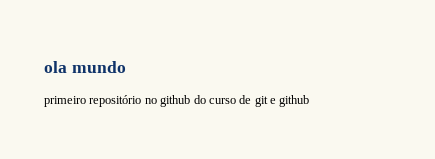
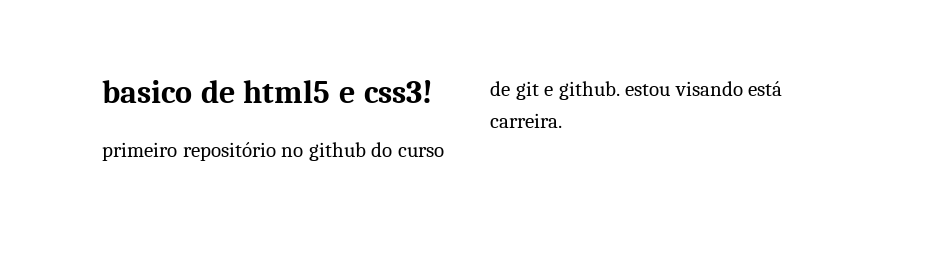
[44,61,126,73] ola mundo -> [102,80,433,103] basico de html5 e css3!
[279,95,310,107] github -> [558,81,783,100] [490,113,562,128] github. estou visando está carreira.

